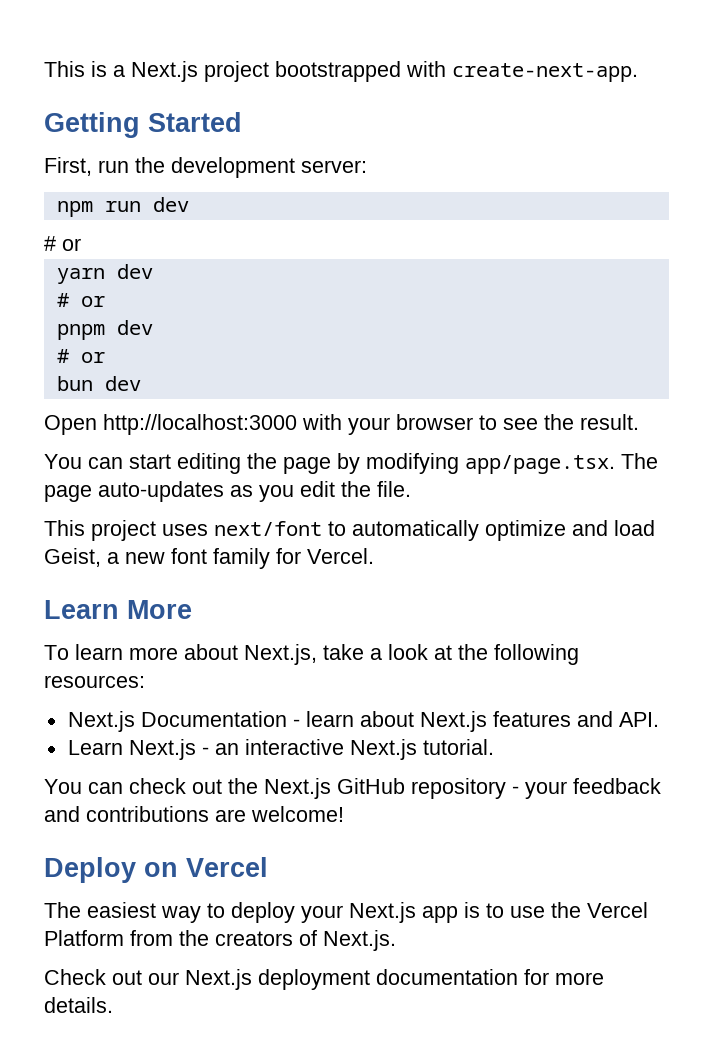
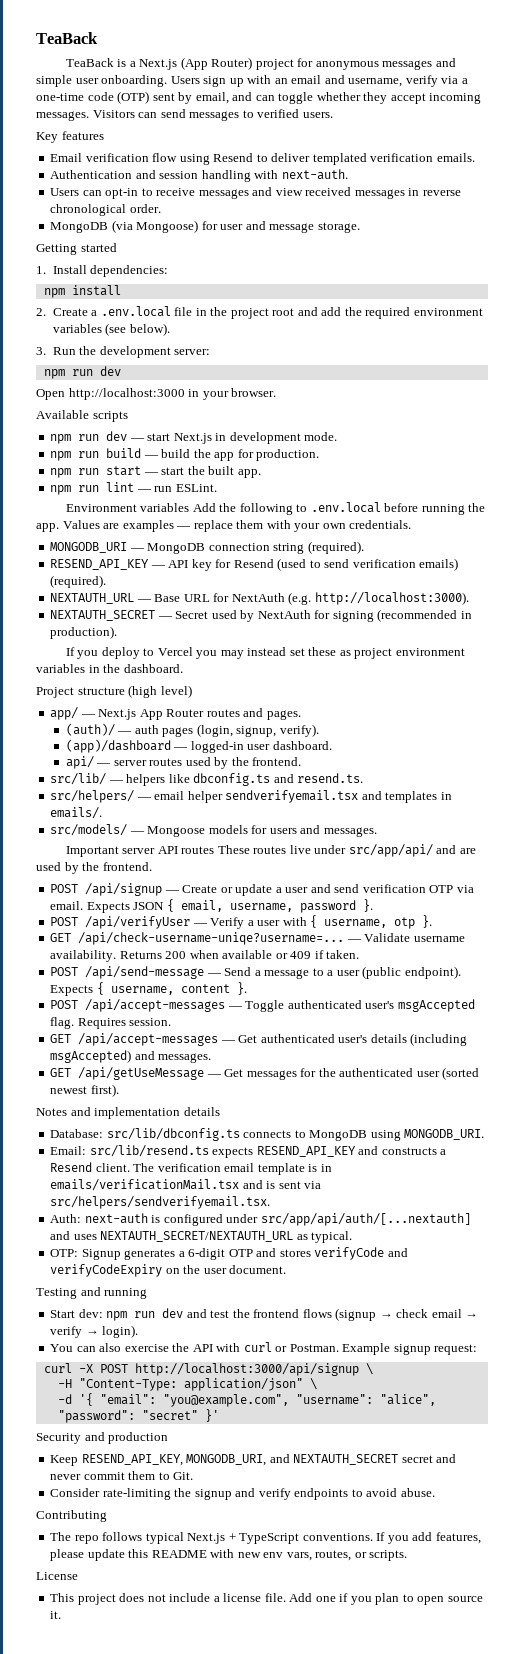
[44,61,85,77] This -> [36,32,98,44] [65,58,114,67] TeaBack // TeaBack
[204,61,638,82] [44,112,242,138] [44,157,129,176] project bootstrapped with create-next-app. // Getting Started // First, run -> [180,57,456,70] [36,75,468,87] [36,91,482,104] [36,109,333,121] [36,131,104,143] [50,153,475,165] [50,169,348,182] [50,187,461,199] [50,204,161,216] [50,220,360,233] [36,243,117,255] [36,265,169,277] [43,285,121,298] [36,306,483,319] [52,323,170,336] [36,347,76,355] (App Router) project for anonymous messages and simple user onboarding. Users sign up with an email and username, verify via a one-time code (OTP) sent by email, and can toggle whether they accept incoming messages. Visitors can send messages to verified users. // Key features // Email verification flow using Resend to deliver templated verification emails. // Authentication and session handling with next-auth. // Users can opt-in to receive messages and view received messages in reverse chronological order. // MongoDB (via Mongoose) for user and message storage. // Getting started // 1. Install dependencies: // npm install // 2. Create a .env.local file in the project root and add the required environment variables (see below). // 3. Run
[44,236,81,251] [56,264,153,284] [56,293,105,307] [56,320,153,340] [56,349,105,363] [56,376,141,391] [44,414,639,435] [44,453,658,474] [44,481,411,502] [44,520,655,541] [44,548,374,569] [44,600,192,619] [44,644,579,665] [44,675,145,688] [67,711,659,732] [67,739,494,760] [44,778,661,799] [44,806,344,822] [44,857,268,883] [44,902,648,923] [44,930,396,951] [44,969,604,990] [44,997,113,1013] # or // yarn dev // # or // pnpm dev // # or // bun dev // Open http://localhost:3000 with your browser to see the result. // You can start editing the page by modifying app/page.tsx. The page auto-updates as you edit the file. // This project uses next/font to automatically optimize and load Geist, a new font family for Vercel. // Learn More // To learn more about Next.js, take a look at the following resources: // Next.js Documentation - learn about Next.js features and API. // Learn Next.js - an interactive Next.js tutorial. // You can check out the Next.js GitHub repository - your feedback and contributions are welcome! // Deploy on Vercel // The easiest way to deploy your Next.js app is to use the Vercel Platform from the creators of Next.js. // Check out our Next.js deployment documentation for more details. -> [36,388,277,400] [36,410,128,422] [50,431,338,444] [50,448,320,461] [50,466,261,478] [50,482,217,495] [65,502,486,515] [36,520,412,532] [50,541,364,554] [50,558,459,571] [50,575,107,588] [50,592,469,605] [50,609,472,622] [50,626,118,639] [65,647,465,659] [36,664,183,673] [36,685,192,698] [50,707,301,720] [65,723,319,737] [65,739,332,753] [65,756,302,769] [50,773,364,786] [50,790,452,803] [50,807,103,819] [50,824,377,837] [65,844,476,857] [36,862,152,874] [50,883,474,896] [50,899,373,913] [50,915,433,929] [50,932,465,945] [50,950,360,962] [50,966,461,979] [50,982,247,996] [50,999,475,1012] [50,1017,172,1029] [50,1033,468,1046] [50,1050,212,1063] [50,1067,480,1080] [50,1084,119,1097] [36,1107,220,1119] [50,1128,485,1141] [50,1145,447,1158] [50,1162,332,1175] [50,1179,322,1191] [50,1196,271,1209] [50,1213,471,1226] [50,1231,353,1243] [50,1247,408,1260] [50,1264,287,1277] [36,1287,148,1299] [50,1308,479,1321] [50,1325,139,1338] [50,1342,478,1355] [43,1363,373,1376] [57,1378,317,1391] [57,1393,436,1407] [57,1409,219,1423] [36,1432,169,1444] [50,1454,457,1466] [50,1471,194,1480] [50,1488,435,1500] [36,1510,107,1522] [50,1532,481,1544] [50,1549,408,1561] [36,1572,78,1580] [50,1593,483,1605] [50,1611,62,1619] Open http://localhost:3000 in your browser. // Available scripts // npm run dev — start Next.js in development mode. // npm run build — build the app for production. // npm run start — start the built app. // npm run lint — run ESLint. // Environment variables Add the following to .env.local before running the app. Values are examples — replace them with your own credentials. // MONGODB_URI — MongoDB connection string (required). // RESEND_API_KEY — API key for Resend (used to send verification emails) (required). // NEXTAUTH_URL — Base URL for NextAuth (e.g. http://localhost:3000). // NEXTAUTH_SECRET — Secret used by NextAuth for signing (recommended in production). // If you deploy to Vercel you may instead set these as project environment variables in the dashboard. // Project structure (high level) // app/ — Next.js App Router routes and pages. // (auth)/ — auth pages (login, signup, verify). // (app)/dashboard — logged-in user dashboard. // api/ — server routes used by the frontend. // src/lib/ — helpers like dbconfig.ts and resend.ts. // src/helpers/ — email helper sendverifyemail.tsx and templates in emails/. // src/models/ — Mongoose models for users and messages. // Important server API routes These routes live under src/app/api/ and are used by the frontend. // POST /api/signup — Create or update a user and send verification OTP via email. Expects JSON { email, username, password }. // POST /api/verifyUser — Verify a user with { username, otp }. // GET /api/check-username-uniqe?username=... — Validate username availability. Returns 200 when available or 409 if taken. // POST /api/send-message — Send a message to a user (public endpoint). Expects { username, content }. // POST /api/accept-messages — Toggle authenticated user's msgAccepted flag. Requires session. // GET /api/accept-messages — Get authenticated user's details (including msgAccepted) and messages. // GET /api/getUseMessage — Get messages for the authenticated user (sorted newest first). // Notes and implementation details // Database: src/lib/dbconfig.ts connects to MongoDB using MONGODB_URI. // Email: src/lib/resend.ts expects RESEND_API_KEY and constructs a Resend client. The verification email template is in emails/verificationMail.tsx and is sent via src/helpers/sendverifyemail.tsx. // Auth: next-auth is configured under src/app/api/auth/[...nextauth] and uses NEXTAUTH_SECRET/NEXTAUTH_URL as typical. // OTP: Signup generates a 6-digit OTP and stores verifyCode and verifyCodeExpiry on the user document. // Testing and running // Start dev: npm run dev and test the frontend flows (signup → check email → verify → login). // You can also exercise the API with curl or Postman. Example signup request: // curl -X POST http://localhost:3000/api/signup \ // -H "Content-Type: application/json" \ // -d '{ "email": "you@example.com", "username": "alice", "password": "secret" }' // Security and production // Keep RESEND_API_KEY, MONGODB_URI, and NEXTAUTH_SECRET secret and never commit them to Git. // Consider rate-limiting the signup and verify endpoints to avoid abuse. // Contributing // The repo follows typical Next.js + TypeScript conventions. If you add features, please update this README with new env vars, routes, or scripts. // License // This project does not include a license file. Add one if you plan to open source it.

